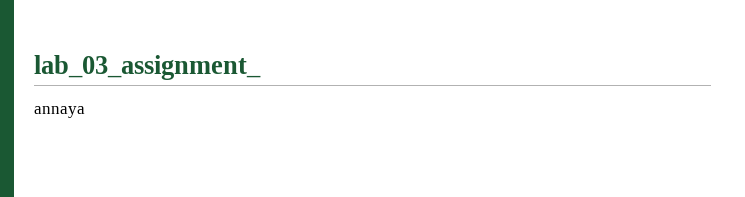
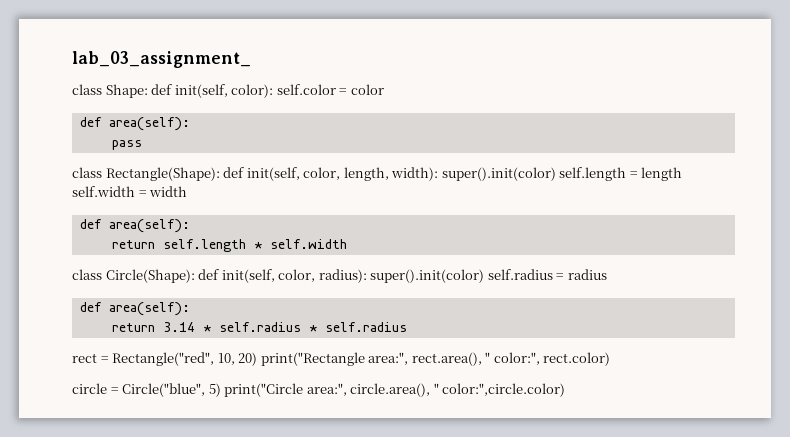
[34,106,85,118] annaya -> [72,84,384,98] [79,117,190,131] [111,140,142,150] [72,167,683,181] [72,186,188,197] [79,219,190,233] [111,239,347,252] [72,269,607,283] [79,302,190,316] [111,322,407,332] [72,352,611,366] [72,383,566,397] class Shape: def init(self, color): self.color = color // def area(self): // pass // class Rectangle(Shape): def init(self, color, length, width): super().init(color) self.length = length self.width = width // def area(self): // return self.length * self.width // class Circle(Shape): def init(self, color, radius): super().init(color) self.radius = radius // def area(self): // return 3.14 * self.radius * self.radius // rect = Rectangle("red", 10, 20) print("Rectangle area:", rect.area(), " color:", rect.color) // circle = Circle("blue", 5) print("Circle area:", circle.area(), " color:",circle.color)

